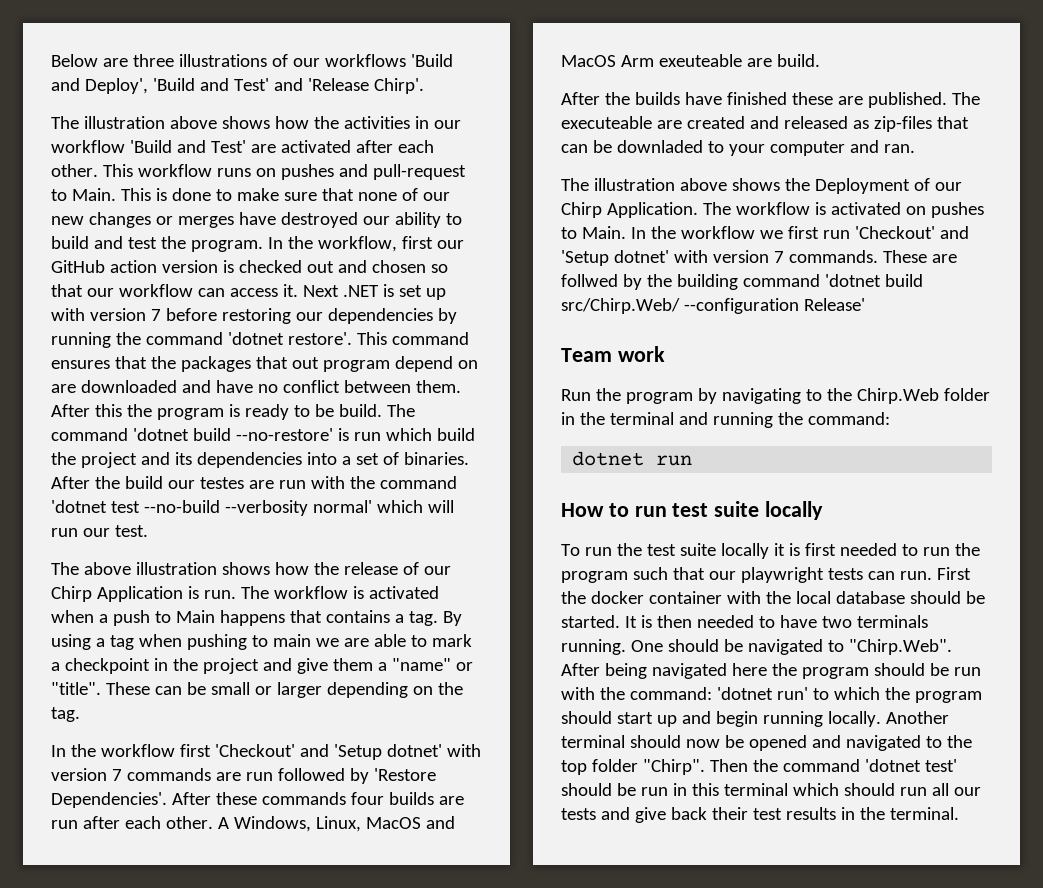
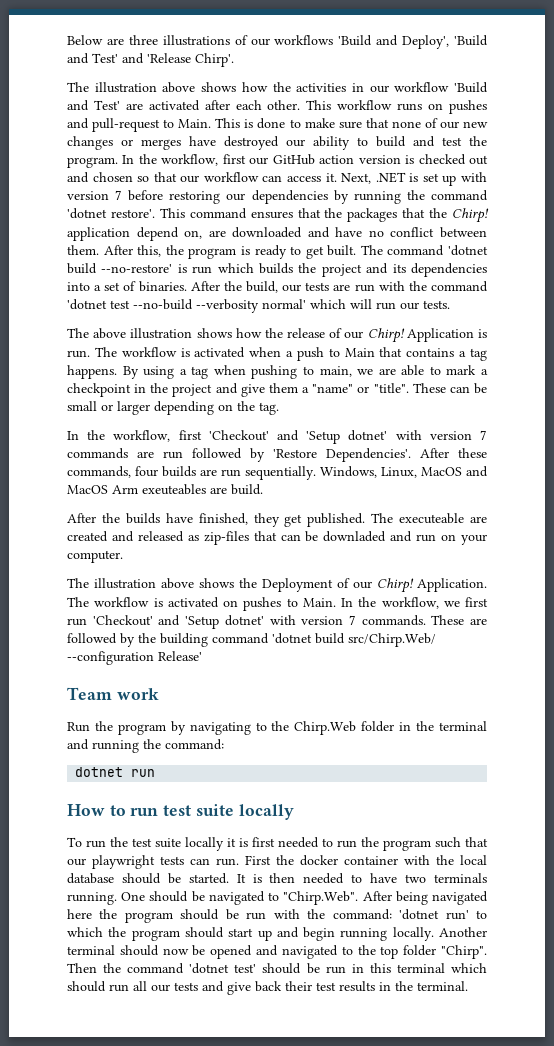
[302,285,339,297] Next -> [341,173,372,184] Next,
[291,356,478,372] out program depend on -> [429,208,489,223] [67,227,203,241] the Chirp! application depend on,
[94,404,122,417] this -> [137,245,162,257] this,
[314,404,382,417] be build. -> [305,245,357,259] get built.
[436,428,475,441] build -> [259,263,293,274] builds
[124,476,244,489] build our testes -> [246,281,330,293] build, our tests
[114,525,148,537] test. -> [423,300,450,309] tests.
[51,586,92,602] Chirp -> [367,328,405,343] Chirp!
[219,610,285,626] happens -> (375, 352) none
[408,611,438,626] tag. -> [470,348,488,361] [67,365,117,379] tag happens.
[272,634,311,647] main -> [319,366,352,377] main,
[100,744,175,757] workflow -> [113,430,171,442] workflow,
[261,792,346,805] commands -> [67,466,131,478] commands,
[82,816,229,829] after each other. A -> [245,466,316,480] sequentially.
[658,54,742,67] exeuteable -> [142,484,206,495] exeuteables
[726,92,863,105] finished these are -> [198,513,303,527] finished, they get
[707,140,915,156] to your computer and ran. -> [390,531,488,545] [67,550,123,563] and run on your computer.
[561,202,602,218] Chirp -> [377,578,414,593] Chirp!
[680,226,755,239] workflow -> [381,597,439,609] workflow,
[561,274,618,287] follwed -> [67,633,117,644] followed

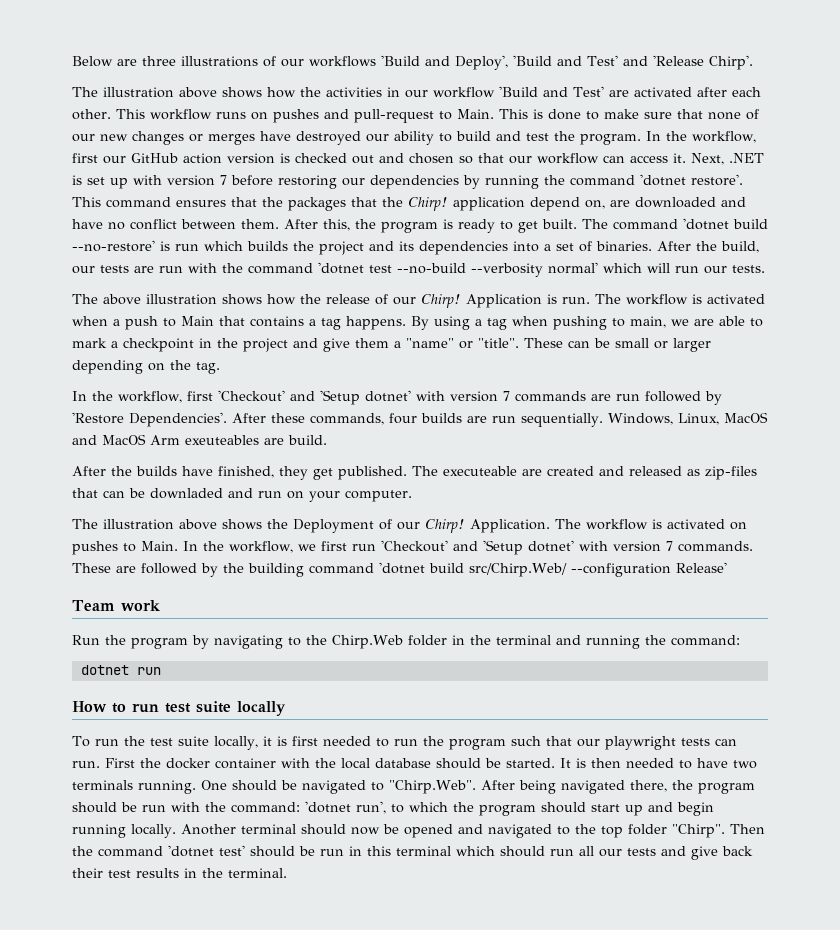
[185,837,224,851] locally -> [213,736,258,750] locally,
[67,909,92,919] here -> [629,780,667,792] there,
[445,910,469,920] run' -> [356,801,386,814] run',

